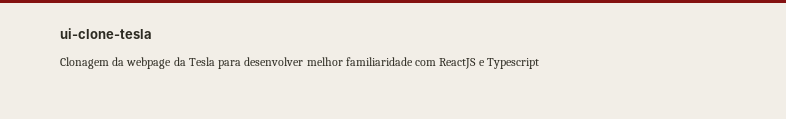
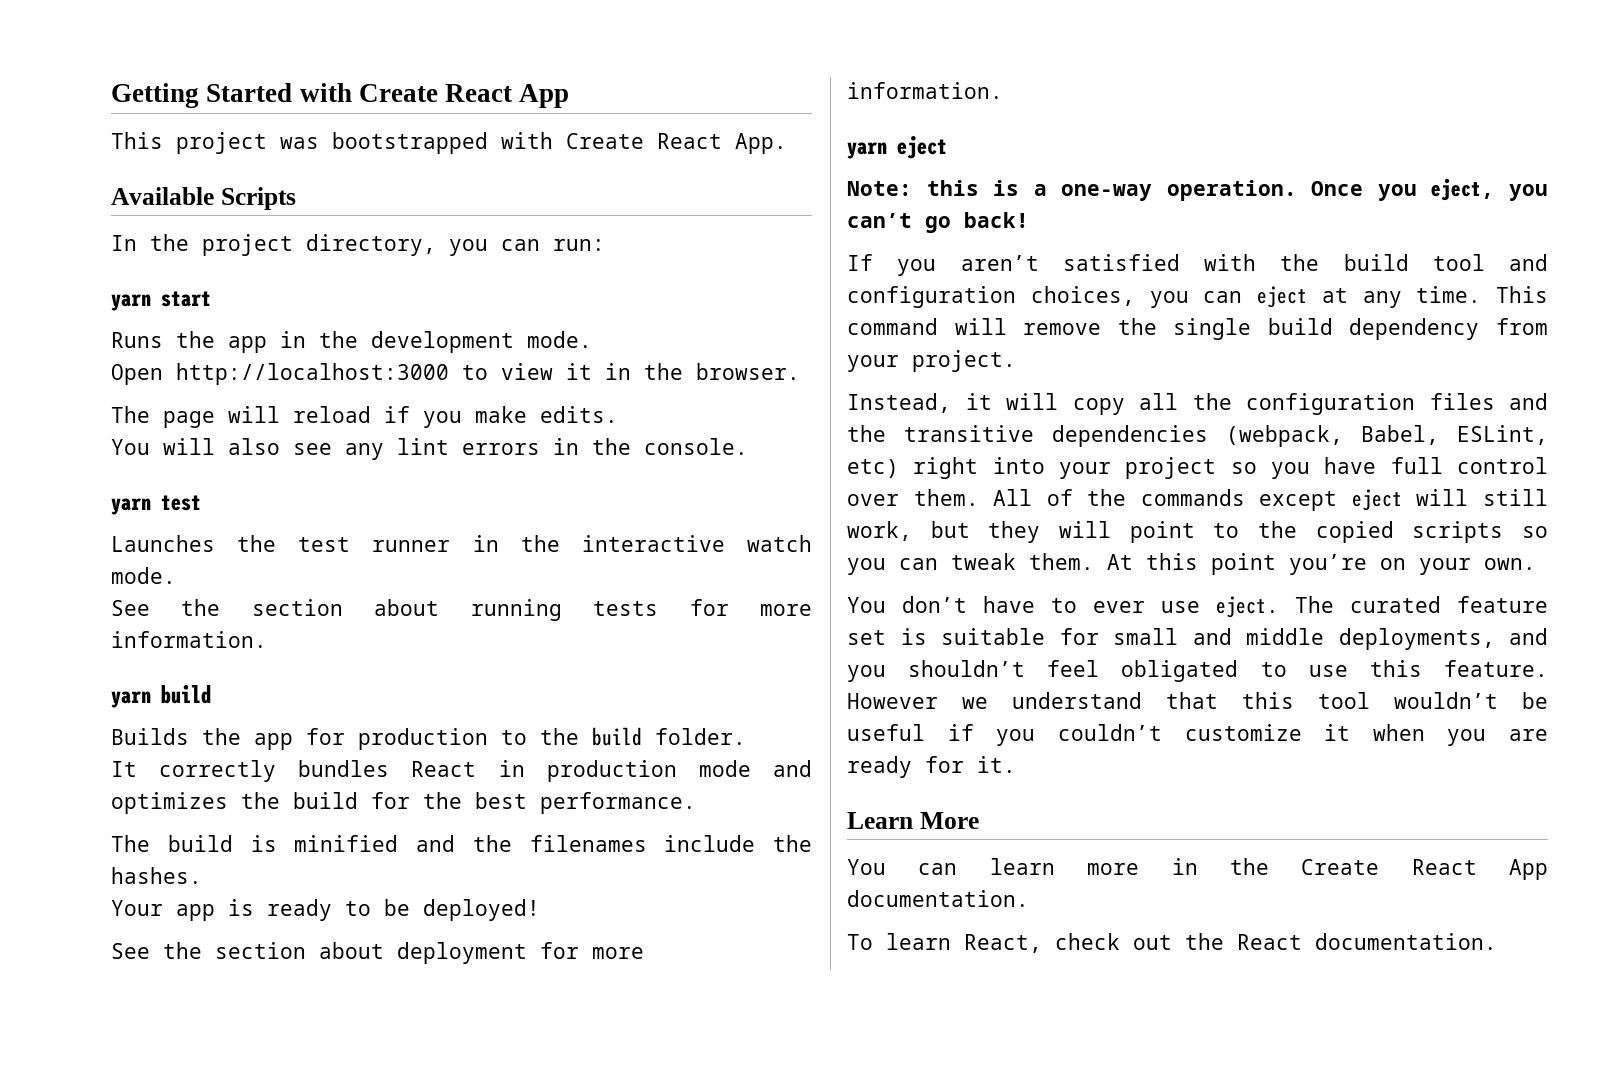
[60,28,152,39] [60,57,539,69] ui-clone-tesla // Clonagem da webpage da Tesla para desenvolver melhor familiaridade com ReactJS e Typescript -> [111,83,570,108] [111,132,787,154] [111,187,296,210] [111,234,605,256] [111,291,211,311] [111,331,592,353] [111,363,800,385] [111,406,618,428] [111,438,748,460] [111,495,201,515] [111,535,812,552] [111,567,176,584] [111,599,812,621] [111,631,267,648] [111,685,211,708] [111,727,746,750] [111,760,812,782] [111,792,696,814] [111,835,812,852] [111,867,202,884] [111,899,540,921] [111,942,644,964] [847,82,1003,99] [847,136,947,159] [847,178,1548,201] [847,212,1029,233] [847,254,1548,276] [847,286,1548,308] [847,318,1548,340] [847,350,1016,372] [847,393,1548,415] [847,425,1548,447] [847,457,1548,479] [847,489,1548,511] [847,521,1548,543] [847,553,1536,575] [847,596,1548,618] [847,628,1548,650] [847,660,1548,682] [847,692,1548,709] [847,724,1548,746] [847,756,1016,778] [847,812,979,829] [847,858,1548,880] [847,890,1029,907] [847,933,1497,953] Getting Started with Create React App // This project was bootstrapped with Create React App. // Available Scripts // In the project directory, you can run: // yarn start // Runs the app in the development mode. // Open http://localhost:3000 to view it in the browser. // The page will reload if you make edits. // You will also see any lint errors in the console. // yarn test // Launches the test runner in the interactive watch mode. // See the section about running tests for more information. // yarn build // Builds the app for production to the build folder. // It correctly bundles React in production mode and optimizes the build for the best performance. // The build is minified and the filenames include the hashes. // Your app is ready to be deployed! // See the section about deployment for more information. // yarn eject // Note: this is a one-way operation. Once you eject, you can’t go back! // If you aren’t satisfied with the build tool and configuration choices, you can eject at any time. This command will remove the single build dependency from your project. // Instead, it will copy all the configuration files and the transitive dependencies (webpack, Babel, ESLint, etc) right into your project so you have full control over them. All of the commands except eject will still work, but they will point to the copied scripts so you can tweak them. At this point you’re on your own. // You don’t have to ever use eject. The curated feature set is suitable for small and middle deployments, and you shouldn’t feel obligated to use this feature. However we understand that this tool wouldn’t be useful if you couldn’t customize it when you are ready for it. // Learn More // You can learn more in the Create React App documentation. // To learn React, check out the React documentation.

